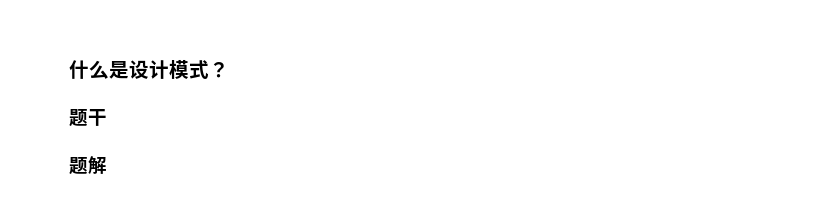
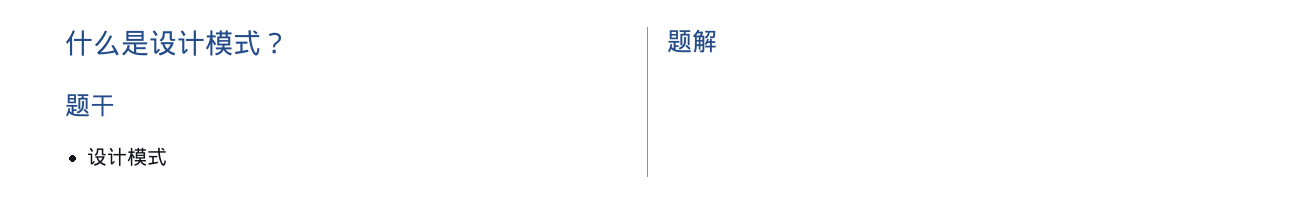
(107, 117) none -> [87,147,167,166] // 设计模式

